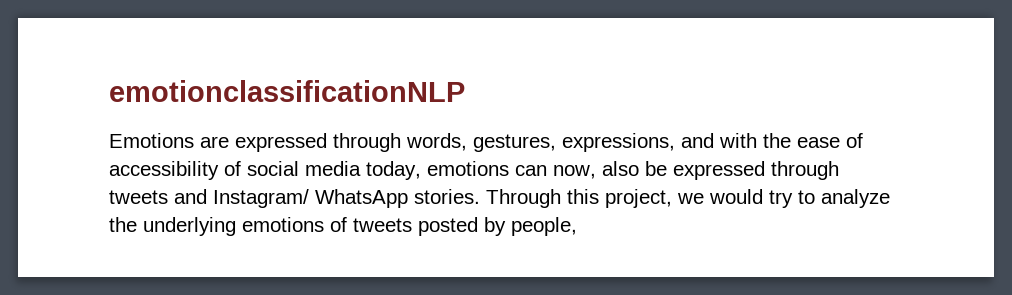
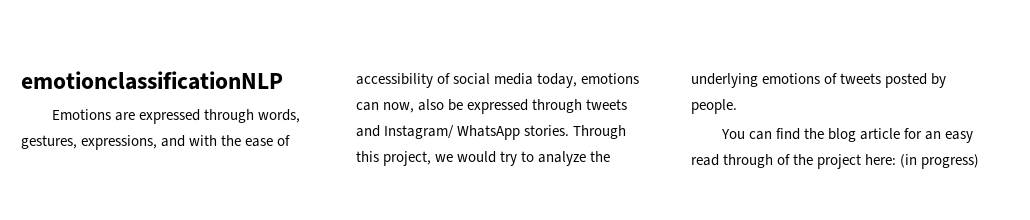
[511,217,577,236] people, -> [691,99,737,114] [720,128,974,143] [691,154,980,169] people. // You can find the blog article for an easy read through of the project here: (in progress)

